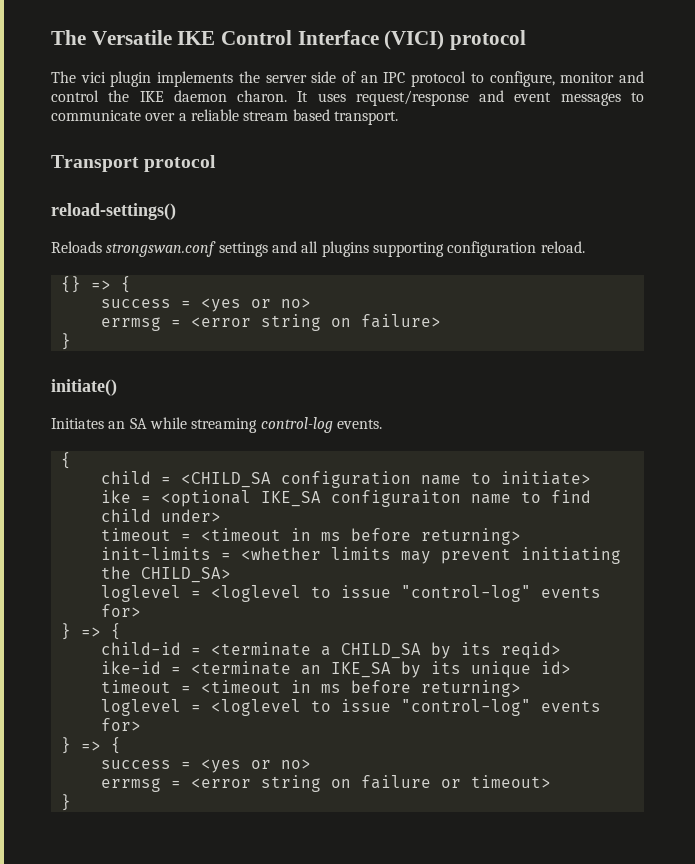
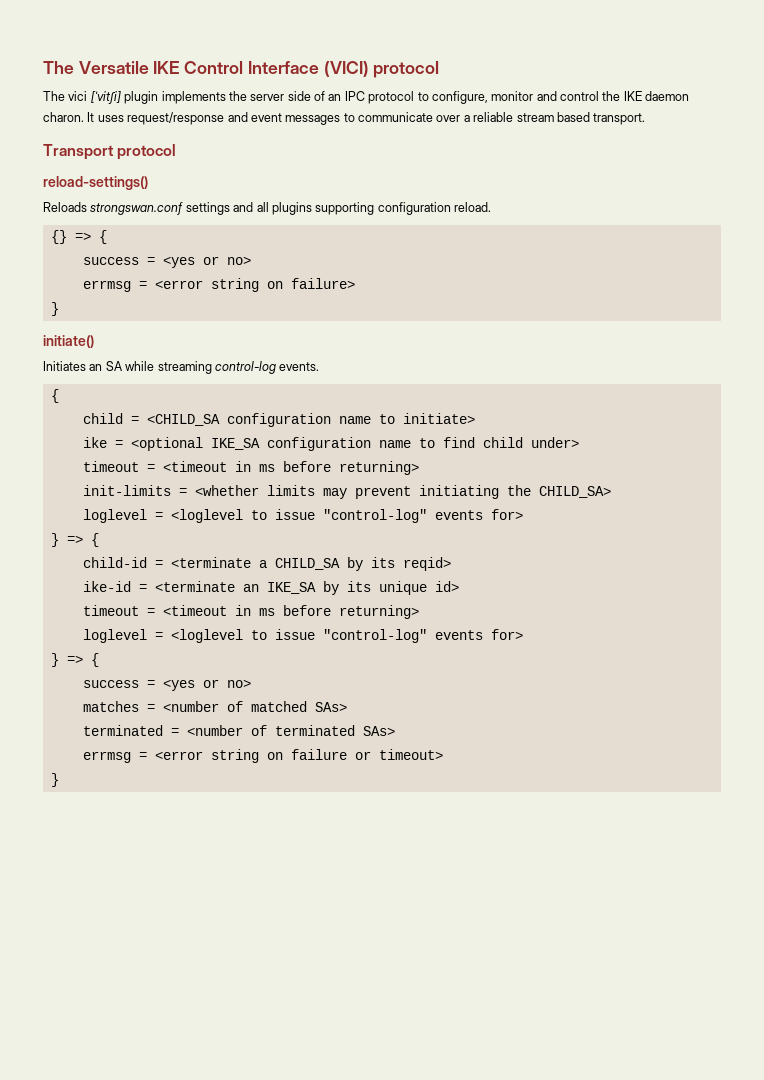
(106, 77) none -> [90,91,121,104] [ˈvitʃi]
[330,490,461,507] configuraiton -> [266,437,371,451] configuration
(311, 764) none -> [82,701,347,712] [82,725,395,736] // matches = <number of matched SAs> // terminated = <number of terminated SAs>

